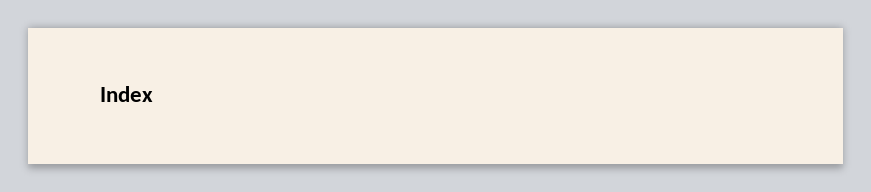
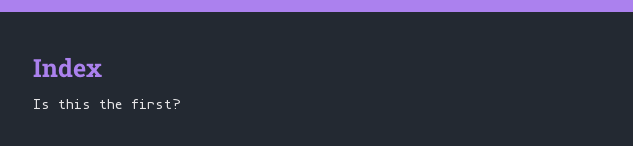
(153, 94) none -> [33,99,181,109] // Is this the first?

